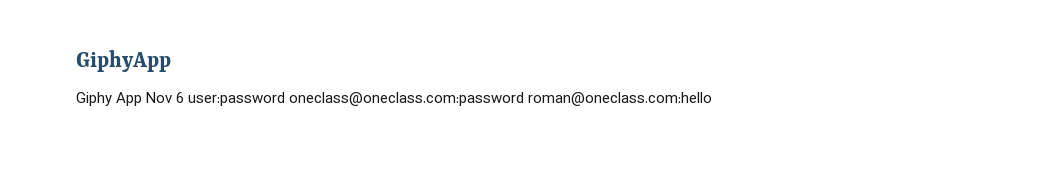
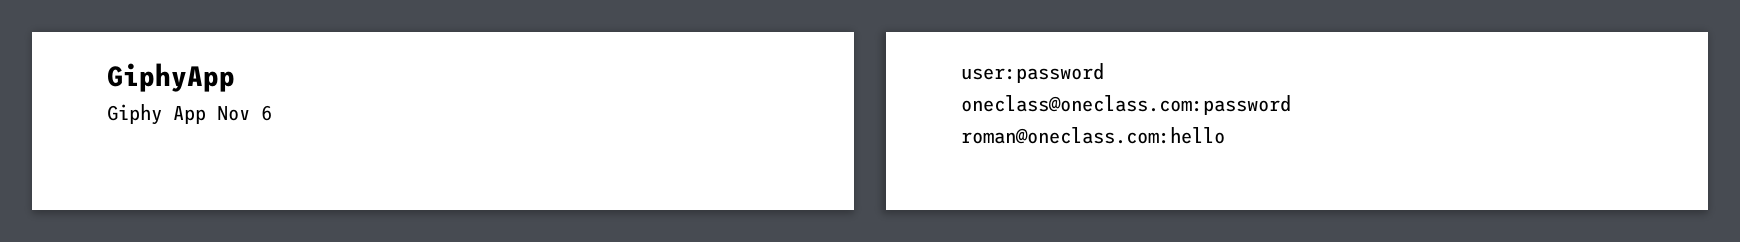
(185, 97) none -> (272, 113) //
(286, 99) none -> (1104, 73) //
(525, 99) none -> (1291, 105) //

